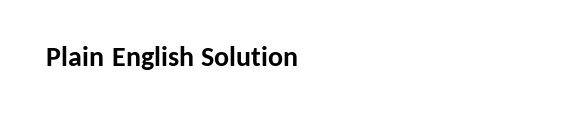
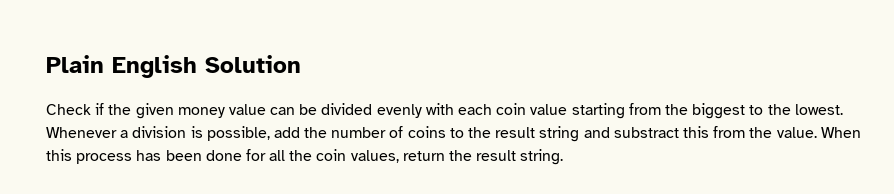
(299, 56) none -> [46,103,843,119] [46,126,861,142] [46,149,564,165] // Check if the given money value can be divided evenly with each coin value starting from the biggest to the lowest. Whenever a division is possible, add the number of coins to the result string and substract this from the value. When this process has been done for all the coin values, return the result string.

